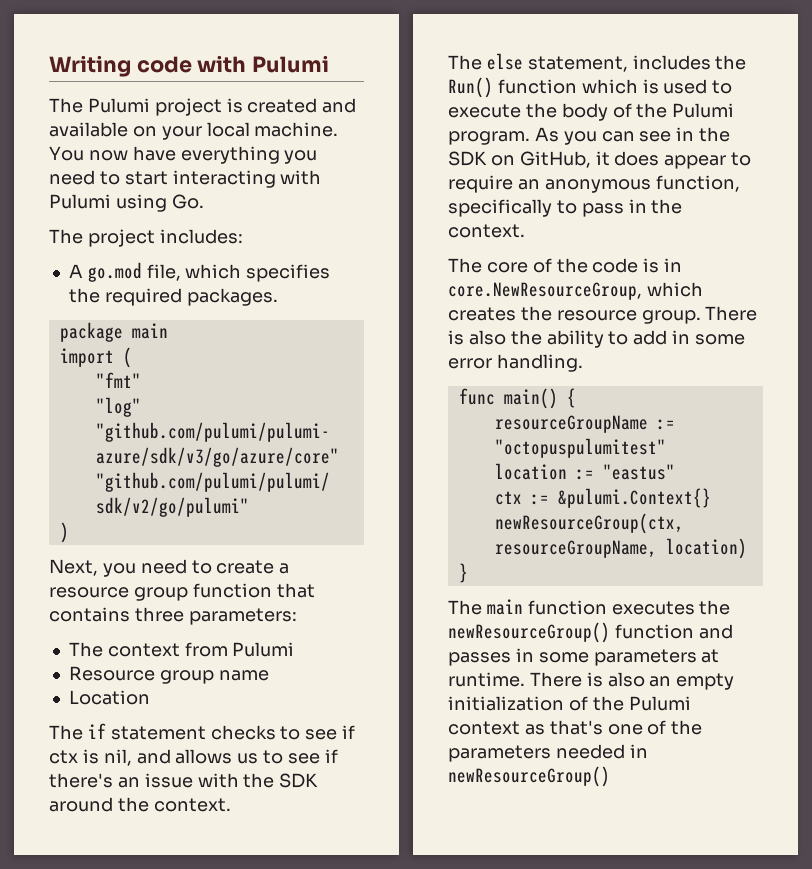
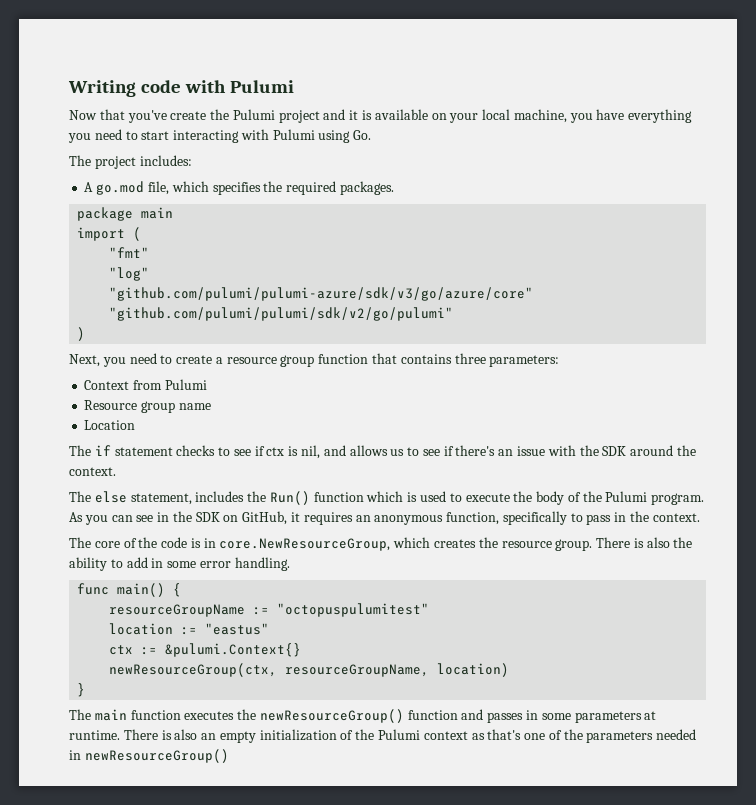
[49,98,357,116] The Pulumi project is created and -> [69,109,373,123] Now that you've create the Pulumi project and it is
[254,122,339,137] [49,146,128,161] machine. You now -> [513,109,593,123] machine, you
[68,642,180,657] The context -> [84,380,130,390] Context
[614,151,752,169] [448,175,513,193] does appear to require -> [303,512,353,525] requires

